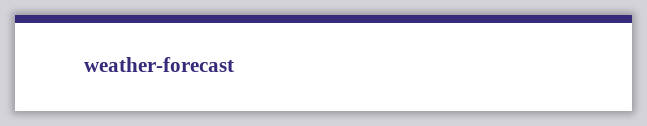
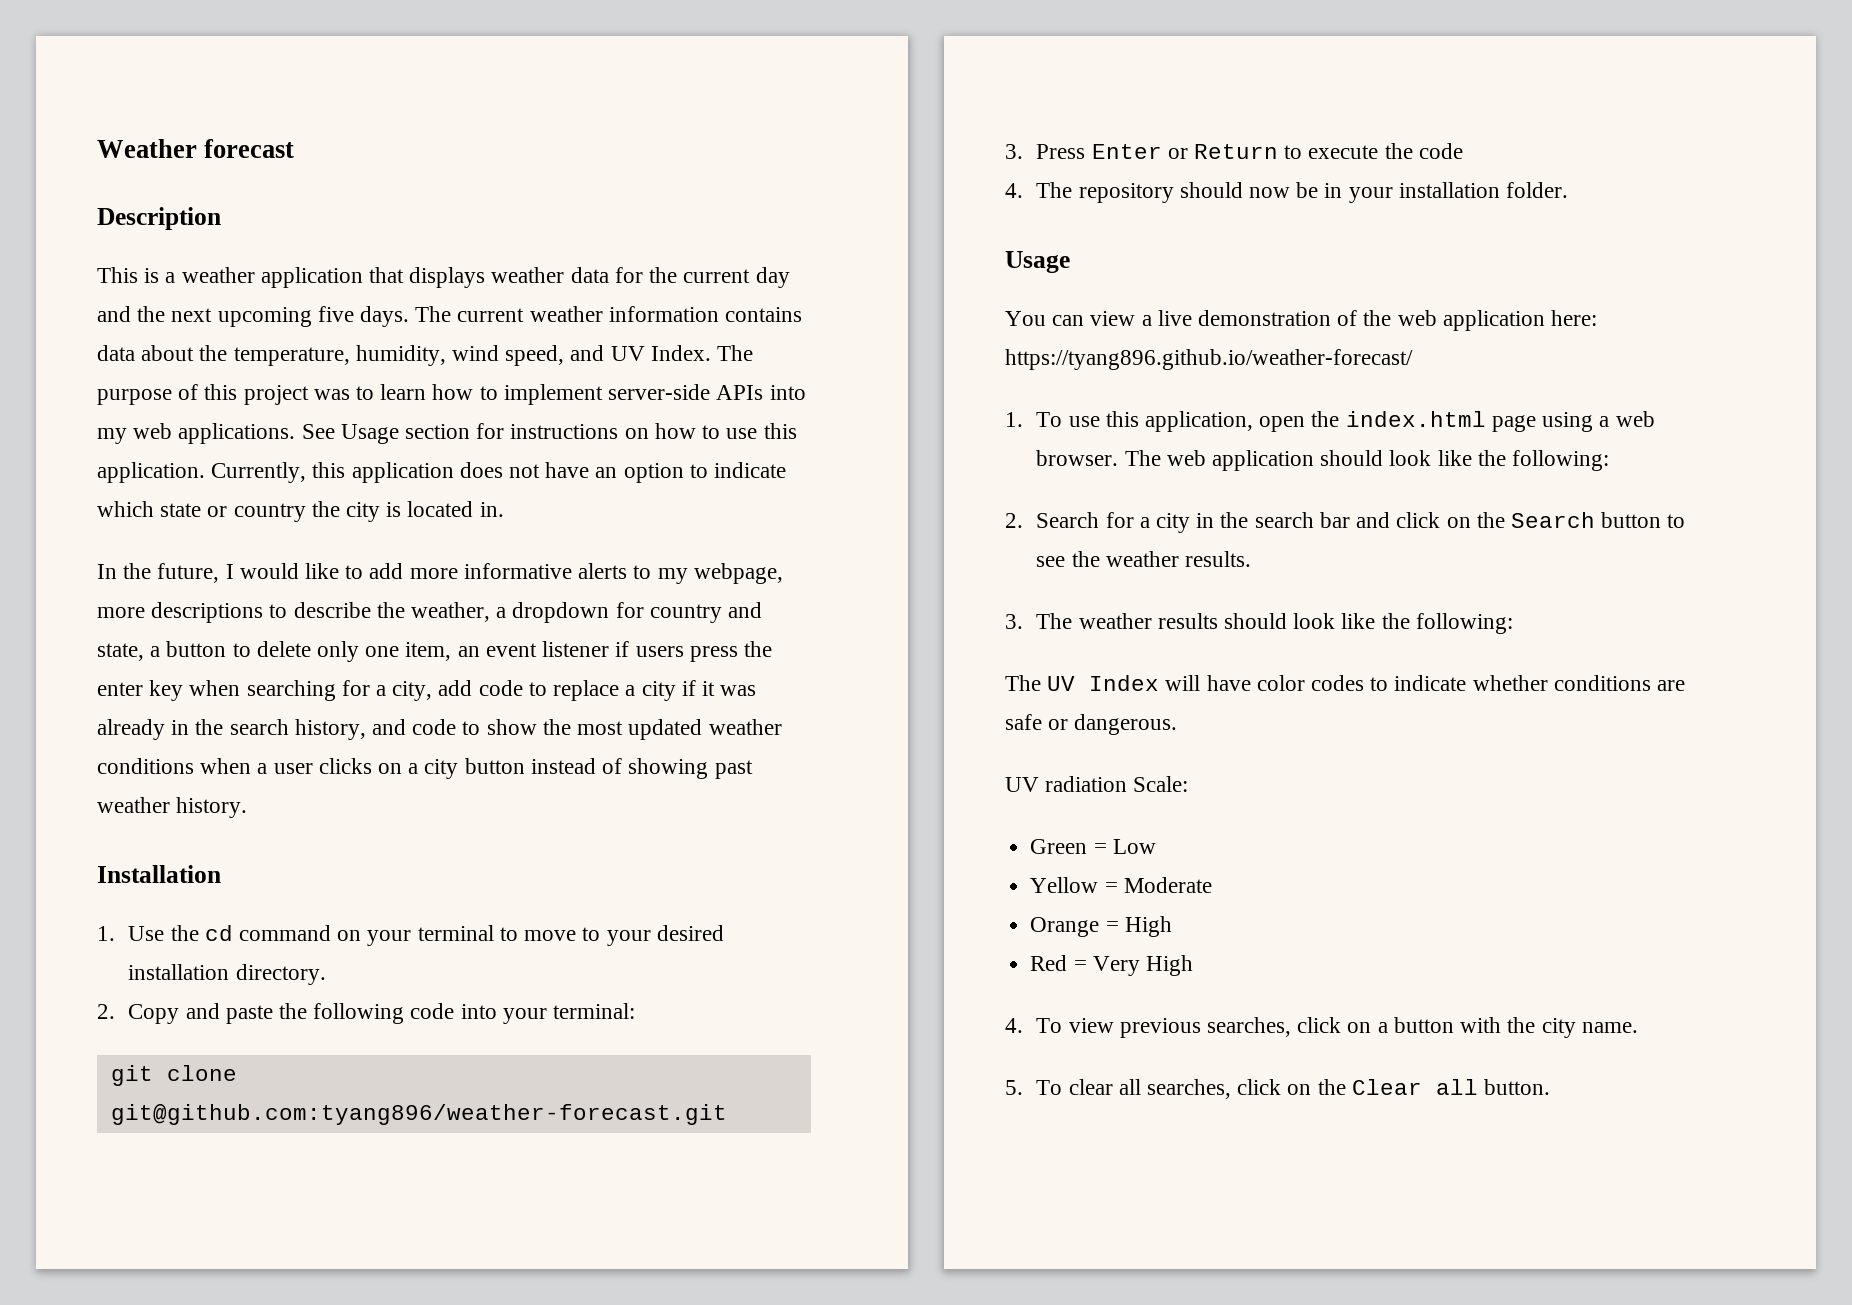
[84,57,234,72] weather-forecast -> [97,139,295,158] [97,207,221,230] [97,267,790,288] [97,306,803,327] [97,345,754,366] [97,384,806,405] [97,423,797,444] [97,462,787,483] [97,501,504,522] [97,563,783,584] [97,602,763,623] [97,641,772,662] [97,680,757,701] [97,719,782,740] [97,758,753,779] [97,797,248,818] [97,865,221,883] [97,925,724,946] [128,964,326,985] [97,1003,636,1024] [110,1065,237,1086] [110,1104,727,1125] [1005,143,1463,159] [1005,182,1569,203] [1005,251,1070,273] [1005,310,1598,331] [1005,349,1413,370] [1005,411,1655,432] [1036,450,1610,471] [1005,512,1686,533] [1036,551,1252,567] [1005,613,1513,634] [1005,675,1686,691] [1005,714,1178,735] [1005,776,1189,792] [1030,839,1156,854] [1030,877,1212,893] [1030,916,1172,937] [1030,955,1193,976] [1005,1017,1638,1038] [1005,1079,1551,1099] Weather forecast // Description // This is a weather application that displays weather data for the current day and the next upcoming five days. The current weather information contains data about the temperature, humidity, wind speed, and UV Index. The purpose of this project was to learn how to implement server-side APIs into my web applications. See Usage section for instructions on how to use this application. Currently, this application does not have an option to indicate which state or country the city is located in. // In the future, I would like to add more informative alerts to my webpage, more descriptions to describe the weather, a dropdown for country and state, a button to delete only one item, an event listener if users press the enter key when searching for a city, add code to replace a city if it was already in the search history, and code to show the most updated weather conditions when a user clicks on a city button instead of showing past weather history. // Installation // 1. Use the cd command on your terminal to move to your desired installation directory. // 2. Copy and paste the following code into your terminal: // git clone git@github.com:tyang896/weather-forecast.git // 3. Press Enter or Return to execute the code // 4. The repository should now be in your installation folder. // Usage // You can view a live demonstration of the web application here: https://tyang896.github.io/weather-forecast/ // 1. To use this application, open the index.html page using a web browser. The web application should look like the following: // 2. Search for a city in the search bar and click on the Search button to see the weather results. // 3. The weather results should look like the following: // The UV Index will have color codes to indicate whether conditions are safe or dangerous. // UV radiation Scale: // Green = Low // Yellow = Moderate // Orange = High // Red = Very High // 4. To view previous searches, click on a button with the city name. // 5. To clear all searches, click on the Clear all button.

